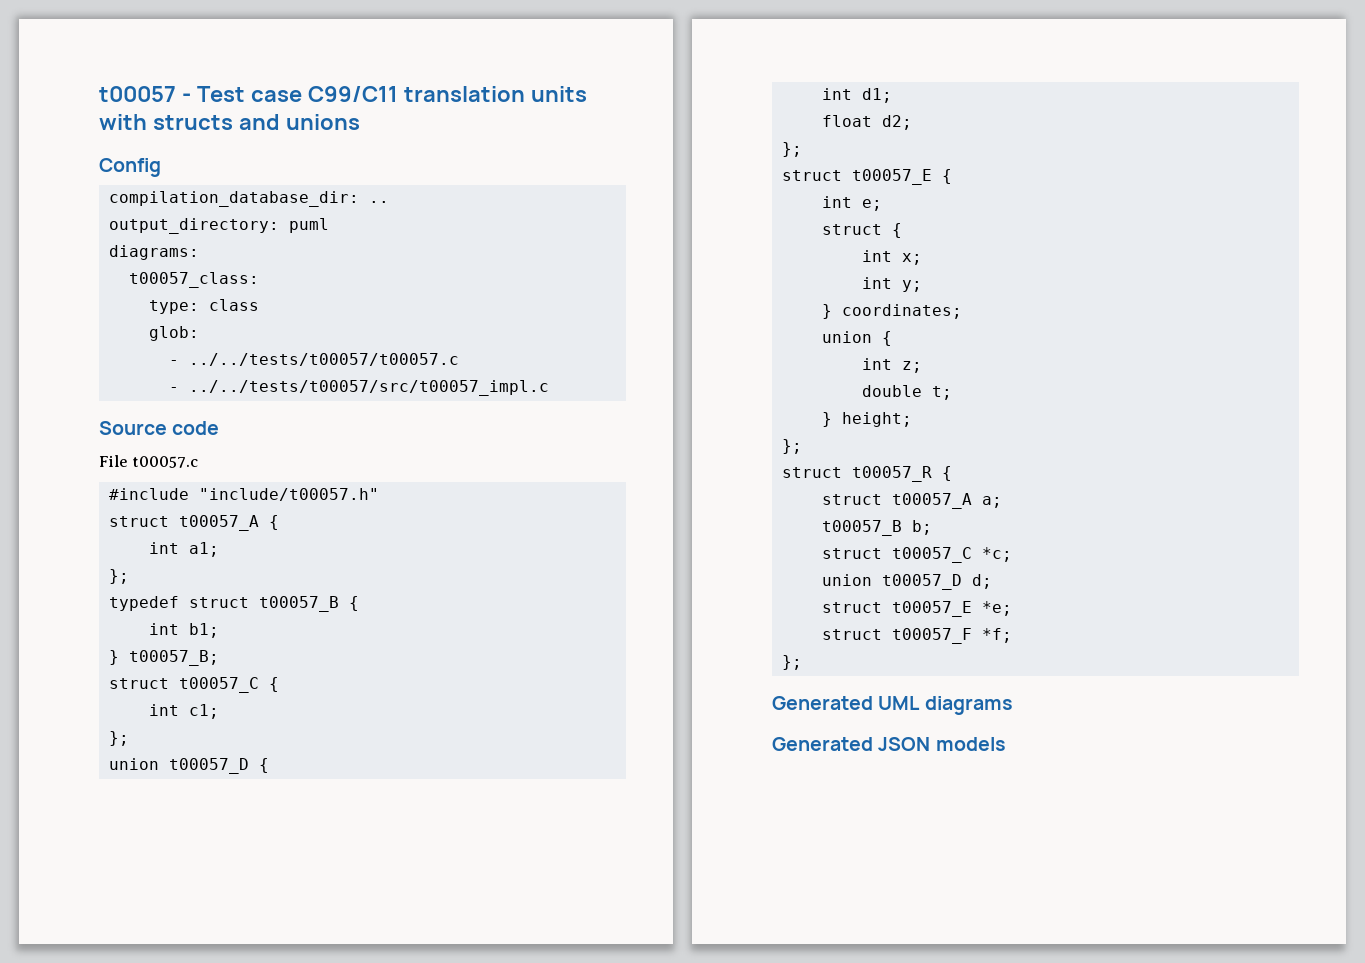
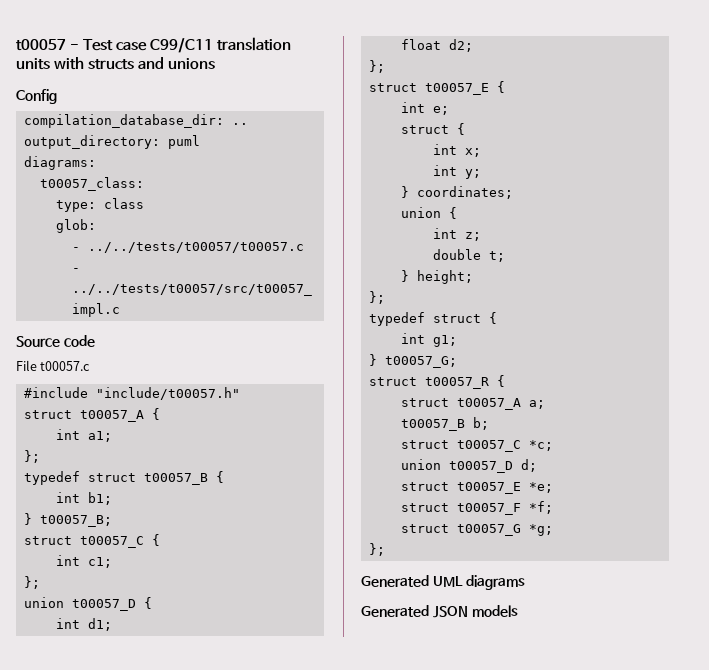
(802, 446) none -> [368,312,497,326] [400,333,457,347] [368,354,457,368] // typedef struct { // int g1; // } t00057_G;
(1012, 635) none -> [400,524,553,536] // struct t00057_G *g;

